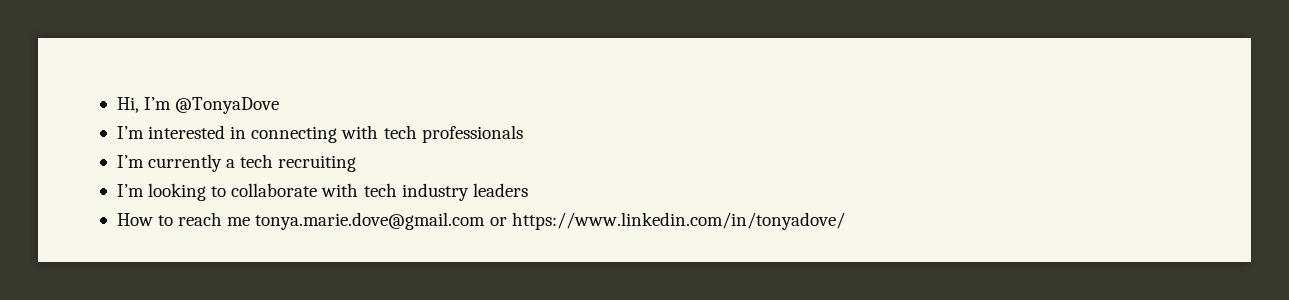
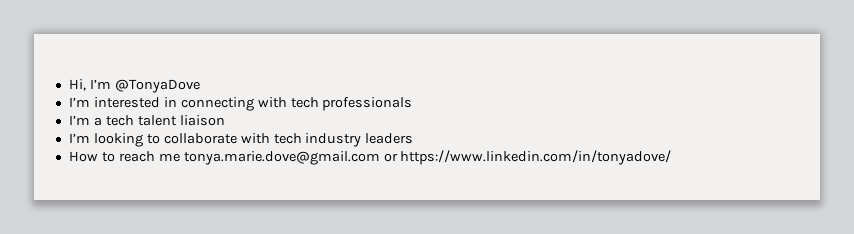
[148,154,223,172] currently -> (90, 120) none
[278,155,357,172] recruiting -> [137,115,225,126] talent liaison

